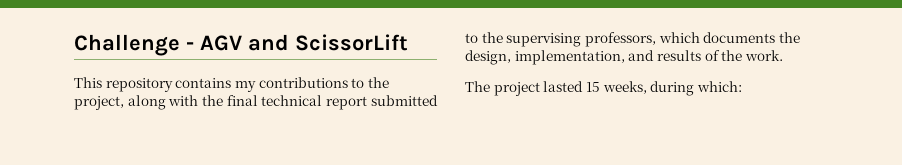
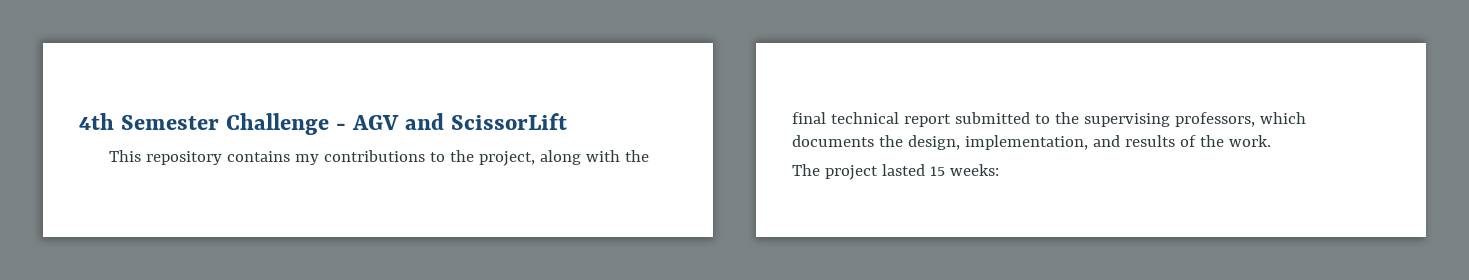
(74, 45) none -> [79,113,220,130] 4th Semester
[602,81,742,96] weeks, during which: -> [949,164,999,176] weeks:

